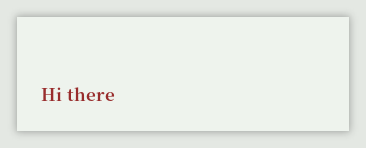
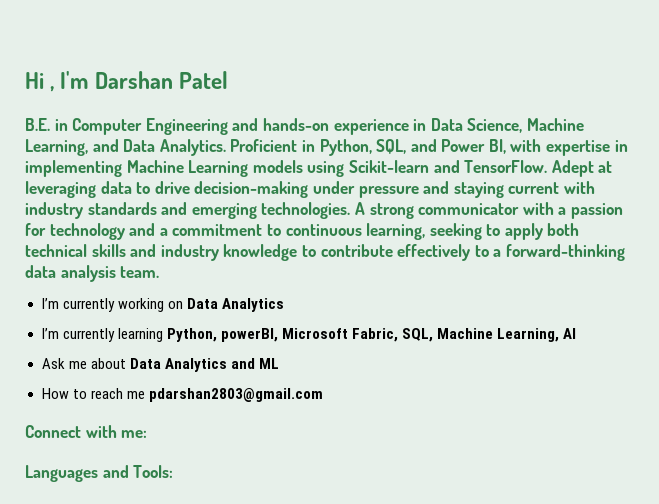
[66,87,115,101] there -> [50,71,228,92] [25,118,584,135] [25,139,628,156] [25,160,613,177] [25,181,595,198] [25,202,623,219] [25,223,580,240] [25,244,625,261] [25,265,160,282] [41,298,284,312] [41,328,576,342] [41,358,279,372] [41,388,323,402] [25,425,148,438] [25,465,174,482] , I'm Darshan Patel // B.E. in Computer Engineering and hands-on experience in Data Science, Machine Learning, and Data Analytics. Proficient in Python, SQL, and Power BI, with expertise in implementing Machine Learning models using Scikit-learn and TensorFlow. Adept at leveraging data to drive decision-making under pressure and staying current with industry standards and emerging technologies. A strong communicator with a passion for technology and a commitment to continuous learning, seeking to apply both technical skills and industry knowledge to contribute effectively to a forward-thinking data analysis team. // I’m currently working on Data Analytics // I’m currently learning Python, powerBI, Microsoft Fabric, SQL, Machine Learning, AI // Ask me about Data Analytics and ML // How to reach me pdarshan2803@gmail.com // Connect with me: // Languages and Tools:

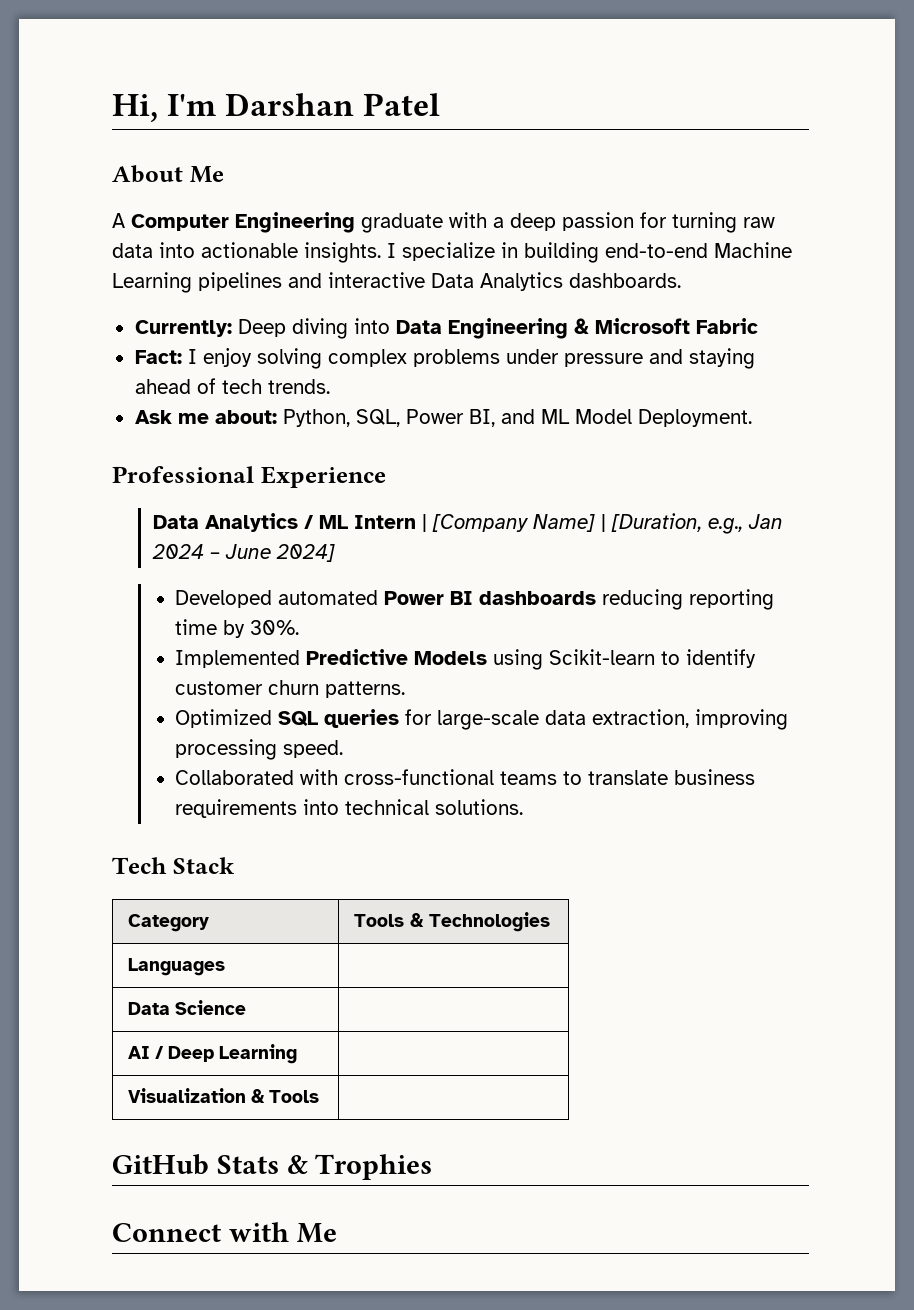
[25,72,55,92] Hi , -> [112,94,158,122] Hi,
[25,118,584,135] [25,139,628,156] [25,160,613,177] [25,181,595,198] [25,202,623,219] [25,223,580,240] [25,244,625,261] [25,265,160,282] [41,298,284,312] [41,328,576,342] [41,358,279,372] [41,388,323,402] [25,425,148,438] [25,465,174,482] B.E. in Computer Engineering and hands-on experience in Data Science, Machine Learning, and Data Analytics. Proficient in Python, SQL, and Power BI, with expertise in implementing Machine Learning models using Scikit-learn and TensorFlow. Adept at leveraging data to drive decision-making under pressure and staying current with industry standards and emerging technologies. A strong communicator with a passion for technology and a commitment to continuous learning, seeking to apply both technical skills and industry knowledge to contribute effectively to a forward-thinking data analysis team. // I’m currently working on Data Analytics // I’m currently learning Python, powerBI, Microsoft Fabric, SQL, Machine Learning, AI // Ask me about Data Analytics and ML // How to reach me pdarshan2803@gmail.com // Connect with me: // Languages and Tools: -> [112,165,224,183] [112,212,775,233] [112,242,792,263] [112,272,681,293] [134,318,758,339] [134,348,755,369] [134,378,330,394] [134,409,752,427] [112,466,386,488] [152,513,783,534] [151,544,335,562] [175,589,775,610] [175,619,300,638] [175,649,757,670] [175,680,406,698] [175,709,789,730] [175,739,344,760] [175,769,756,785] [175,799,524,818] [112,857,235,874] [127,914,209,932] [353,912,550,932] [127,958,225,976] [127,1000,246,1015] [127,1044,297,1064] [127,1088,319,1103] [112,1154,433,1180] [112,1222,337,1243] About Me // A Computer Engineering graduate with a deep passion for turning raw data into actionable insights. I specialize in building end-to-end Machine Learning pipelines and interactive Data Analytics dashboards. // Currently: Deep diving into Data Engineering & Microsoft Fabric // Fact: I enjoy solving complex problems under pressure and staying ahead of tech trends. // Ask me about: Python, SQL, Power BI, and ML Model Deployment. // Professional Experience // Data Analytics / ML Intern | [Company Name] | [Duration, e.g., Jan 2024 – June 2024] // Developed automated Power BI dashboards reducing reporting time by 30%. // Implemented Predictive Models using Scikit-learn to identify customer churn patterns. // Optimized SQL queries for large-scale data extraction, improving processing speed. // Collaborated with cross-functional teams to translate business requirements into technical solutions. // Tech Stack // Category | Tools & Technologies // Languages | // Data Science | // AI / Deep Learning | // Visualization & Tools | // GitHub Stats & Trophies // Connect with Me

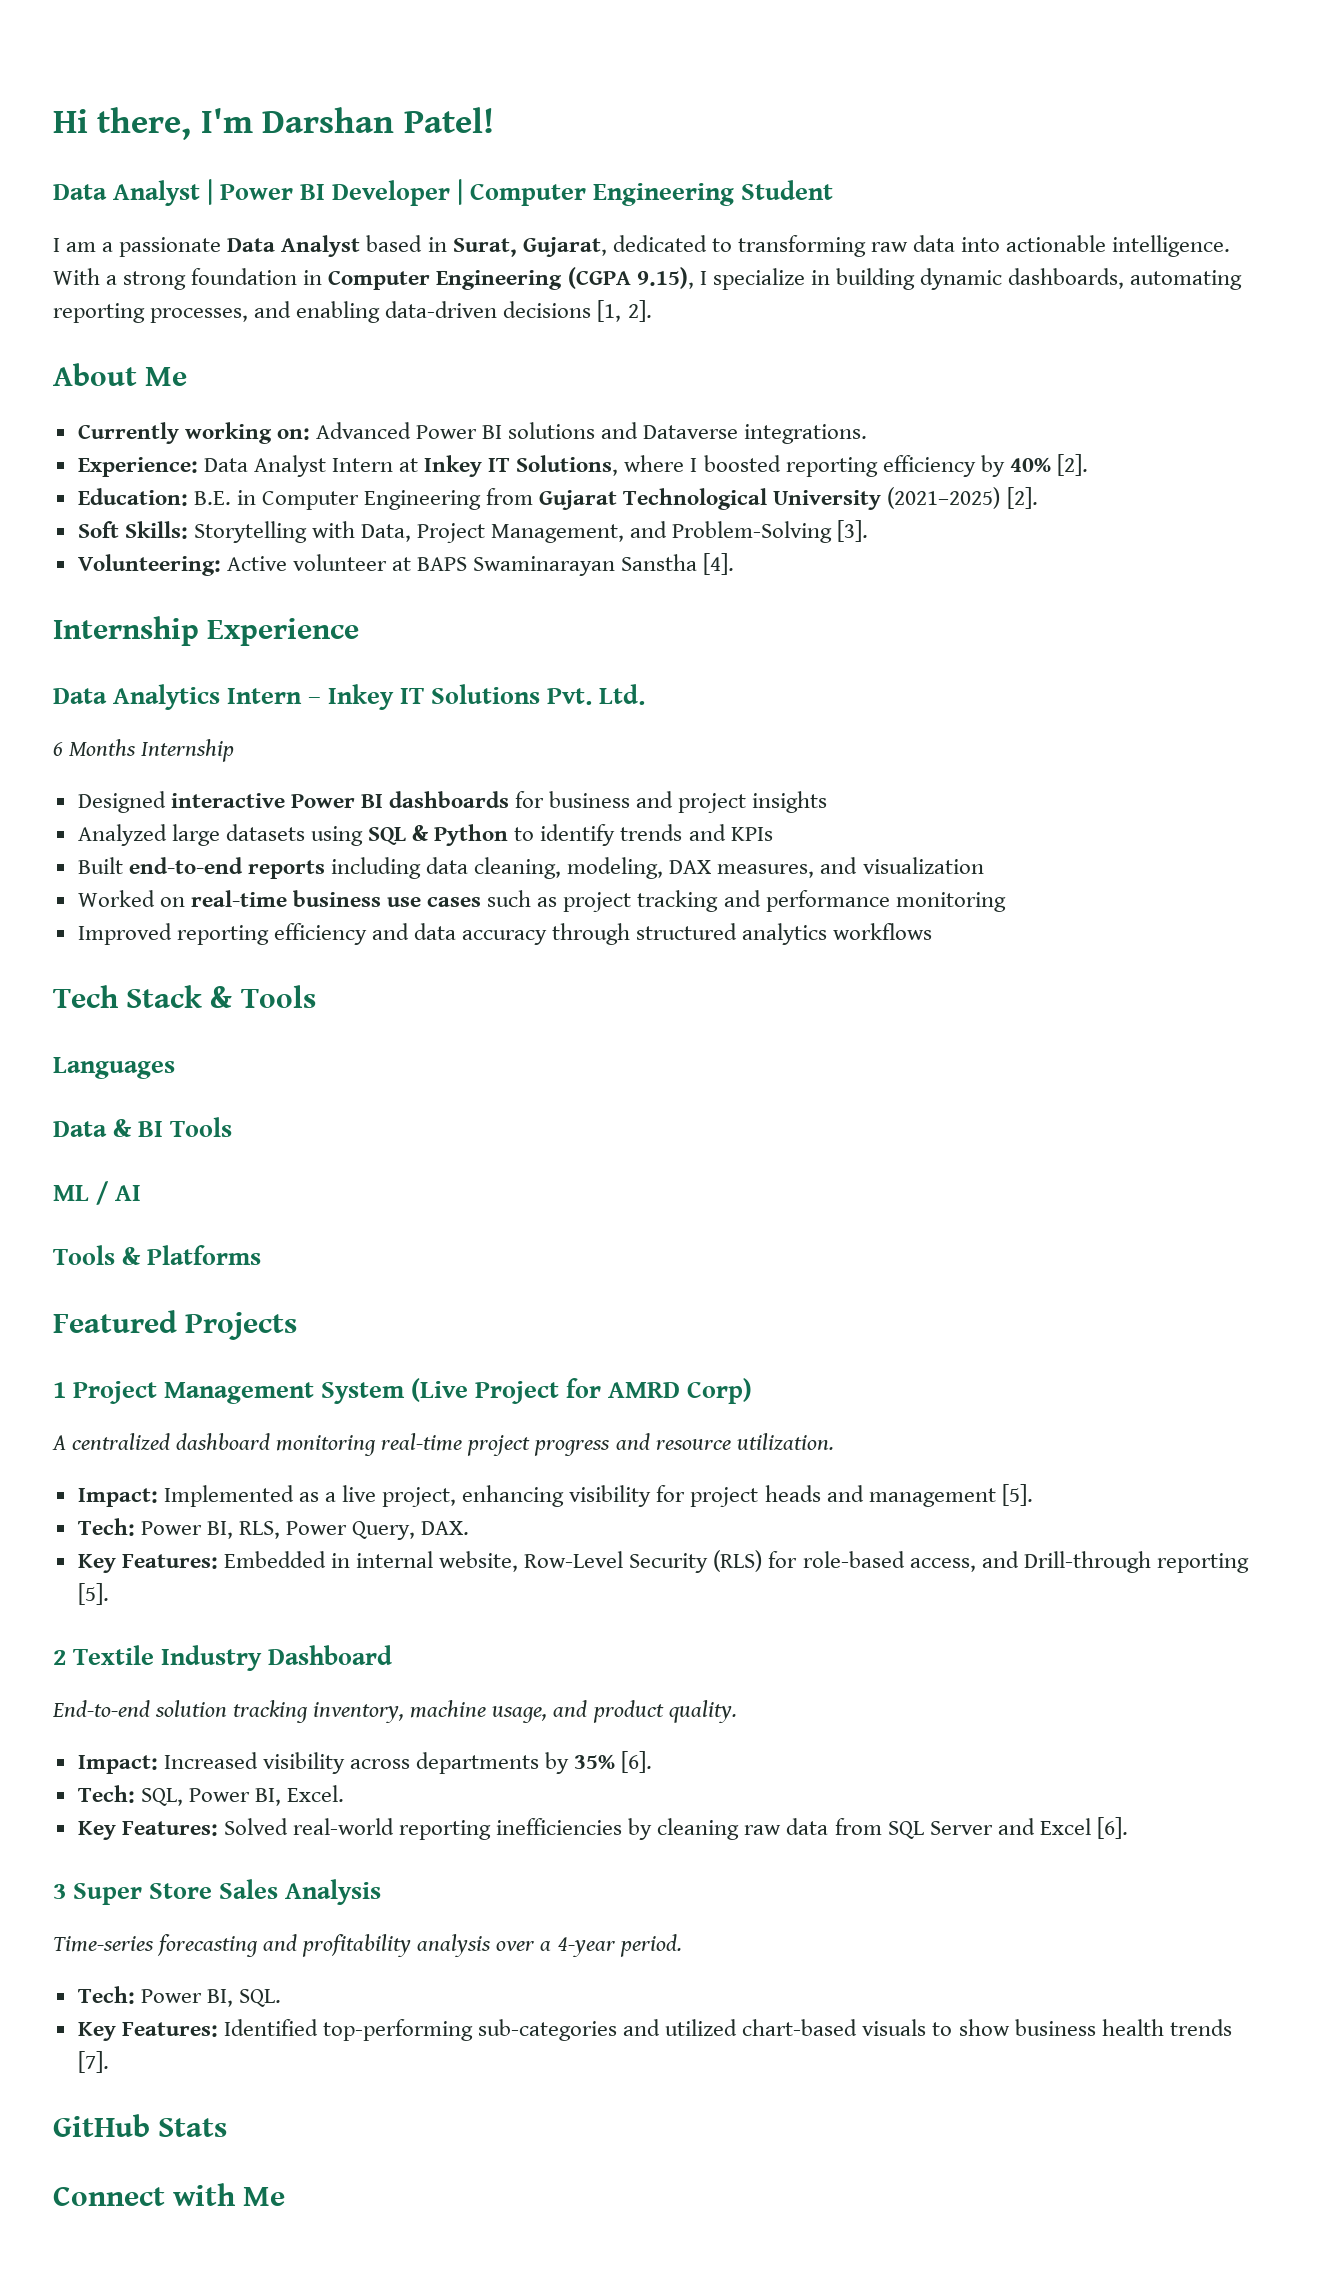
[112,93,441,122] [112,165,224,183] [112,212,775,233] [112,242,792,263] [112,272,681,293] [134,318,758,339] [134,348,755,369] [134,378,330,394] [134,409,752,427] [112,466,386,488] [152,513,783,534] [151,544,335,562] [175,589,775,610] [175,619,300,638] [175,649,757,670] [175,680,406,698] [175,709,789,730] [175,739,344,760] [175,769,756,785] [175,799,524,818] [112,857,235,874] [127,914,209,932] [353,912,550,932] [127,958,225,976] [127,1000,246,1015] [127,1044,297,1064] [127,1088,319,1103] Hi, I'm Darshan Patel // About Me // A Computer Engineering graduate with a deep passion for turning raw data into actionable insights. I specialize in building end-to-end Machine Learning pipelines and interactive Data Analytics dashboards. // Currently: Deep diving into Data Engineering & Microsoft Fabric // Fact: I enjoy solving complex problems under pressure and staying ahead of tech trends. // Ask me about: Python, SQL, Power BI, and ML Model Deployment. // Professional Experience // Data Analytics / ML Intern | [Company Name] | [Duration, e.g., Jan 2024 – June 2024] // Developed automated Power BI dashboards reducing reporting time by 30%. // Implemented Predictive Models using Scikit-learn to identify customer churn patterns. // Optimized SQL queries for large-scale data extraction, improving processing speed. // Collaborated with cross-functional teams to translate business requirements into technical solutions. // Tech Stack // Category | Tools & Technologies // Languages | // Data Science | // AI / Deep Learning | // Visualization & Tools | -> [53,107,494,140] [53,179,834,206] [53,235,1231,257] [53,267,1243,290] [53,300,652,323] [53,363,188,386] [77,422,868,444] [77,454,1088,477] [77,487,1038,510] [77,520,869,543] [77,553,735,576] [53,616,360,646] [53,684,646,710] [53,739,235,762] [77,791,828,813] [77,824,773,846] [77,857,984,879] [77,890,1006,912] [77,923,933,945] [53,985,316,1008] [53,1057,175,1079] [53,1117,233,1137] [53,1181,142,1205] [53,1245,262,1265] [53,1310,298,1340] [53,1378,753,1404] [52,1433,834,1456] [77,1484,1033,1507] [77,1518,470,1540] [77,1550,1249,1573] [77,1583,109,1605] [53,1645,393,1671] [52,1700,737,1723] [77,1751,653,1774] [77,1785,345,1806] [77,1817,1128,1840] [53,1879,382,1905] [53,1934,682,1957] [77,1986,281,2007] [77,2019,1232,2041] [77,2051,109,2073] Hi there, I'm Darshan Patel! // Data Analyst | Power BI Developer | Computer Engineering Student // I am a passionate Data Analyst based in Surat, Gujarat, dedicated to transforming raw data into actionable intelligence. With a strong foundation in Computer Engineering (CGPA 9.15), I specialize in building dynamic dashboards, automating reporting processes, and enabling data-driven decisions [1, 2]. // About Me // Currently working on: Advanced Power BI solutions and Dataverse integrations. // Experience: Data Analyst Intern at Inkey IT Solutions, where I boosted reporting efficiency by 40% [2]. // Education: B.E. in Computer Engineering from Gujarat Technological University (2021–2025) [2]. // Soft Skills: Storytelling with Data, Project Management, and Problem-Solving [3]. // Volunteering: Active volunteer at BAPS Swaminarayan Sanstha [4]. // Internship Experience // Data Analytics Intern – Inkey IT Solutions Pvt. Ltd. // 6 Months Internship // Designed interactive Power BI dashboards for business and project insights // Analyzed large datasets using SQL & Python to identify trends and KPIs // Built end-to-end reports including data cleaning, modeling, DAX measures, and visualization // Worked on real-time business use cases such as project tracking and performance monitoring // Improved reporting efficiency and data accuracy through structured analytics workflows // Tech Stack & Tools // Languages // Data & BI Tools // ML / AI // Tools & Platforms // Featured Projects // 1 Project Management System (Live Project for AMRD Corp) // A centralized dashboard monitoring real-time project progress and resource utilization. // Impact: Implemented as a live project, enhancing visibility for project heads and management [5]. // Tech: Power BI, RLS, Power Query, DAX. // Key Features: Embedded in internal website, Row-Level Security (RLS) for role-based access, and Drill-through reporting [5]. // 2 Textile Industry Dashboard // End-to-end solution tracking inventory, machine usage, and product quality. // Impact: Increased visibility across departments by 35% [6]. // Tech: SQL, Power BI, Excel. // Key Features: Solved real-world reporting inefficiencies by cleaning raw data from SQL Server and Excel [6]. // 3 Super Store Sales Analysis // Time-series forecasting and profitability analysis over a 4-year period. // Tech: Power BI, SQL. // Key Features: Identified top-performing sub-categories and utilized chart-based visuals to show business health trends [7].
[286,1154,433,1180] & Trophies -> (228, 2127) none

